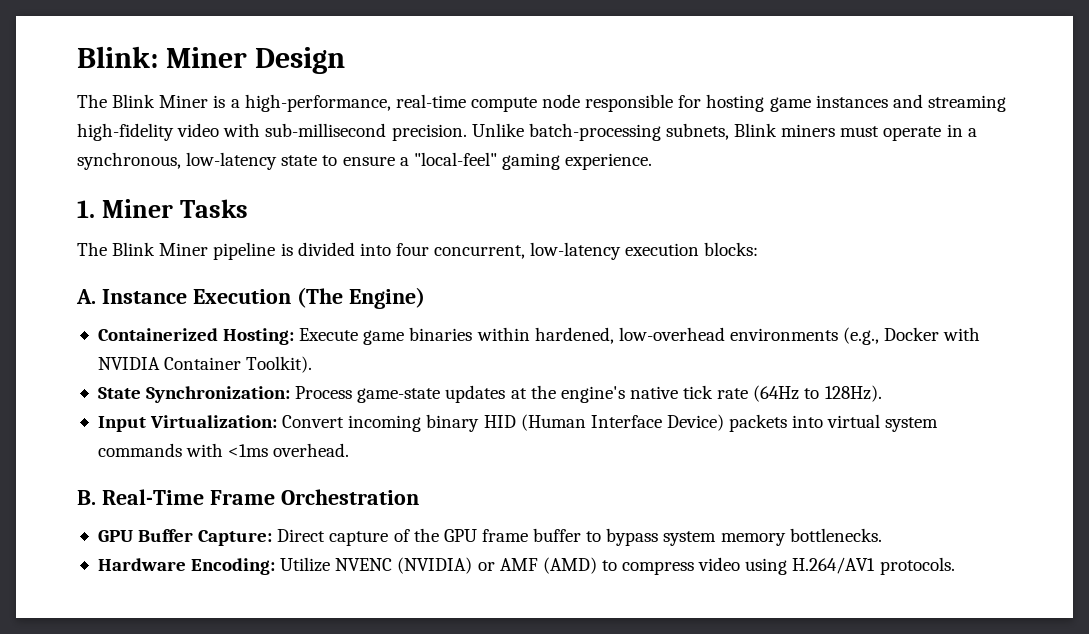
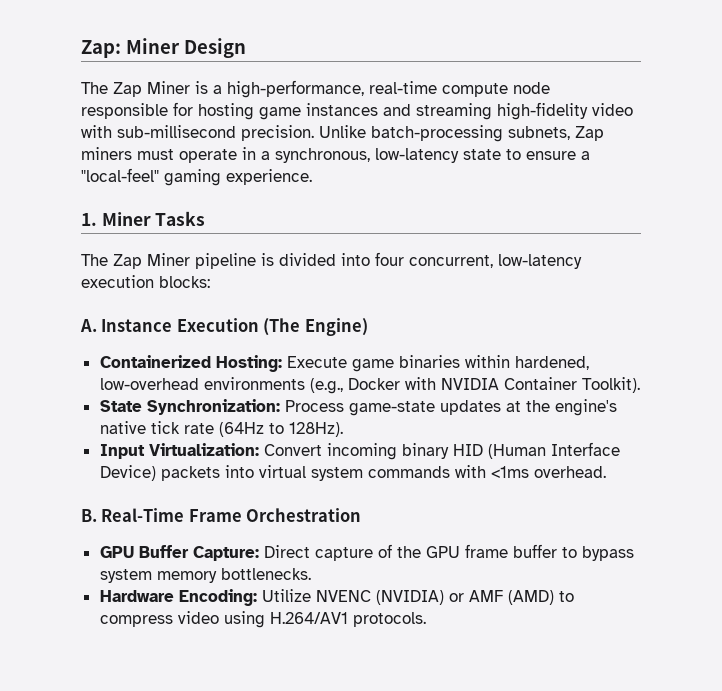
[77,46,158,68] Blink: -> [81,40,121,58] Zap:
[112,94,156,108] Blink -> [113,82,142,97] Zap
[734,123,778,137] Blink -> [575,126,604,141] Zap
[112,242,156,256] Blink -> [113,254,142,269] Zap

